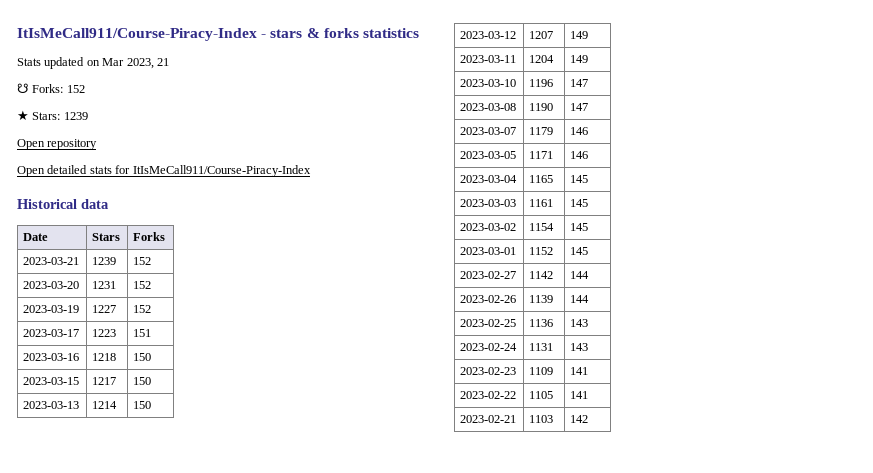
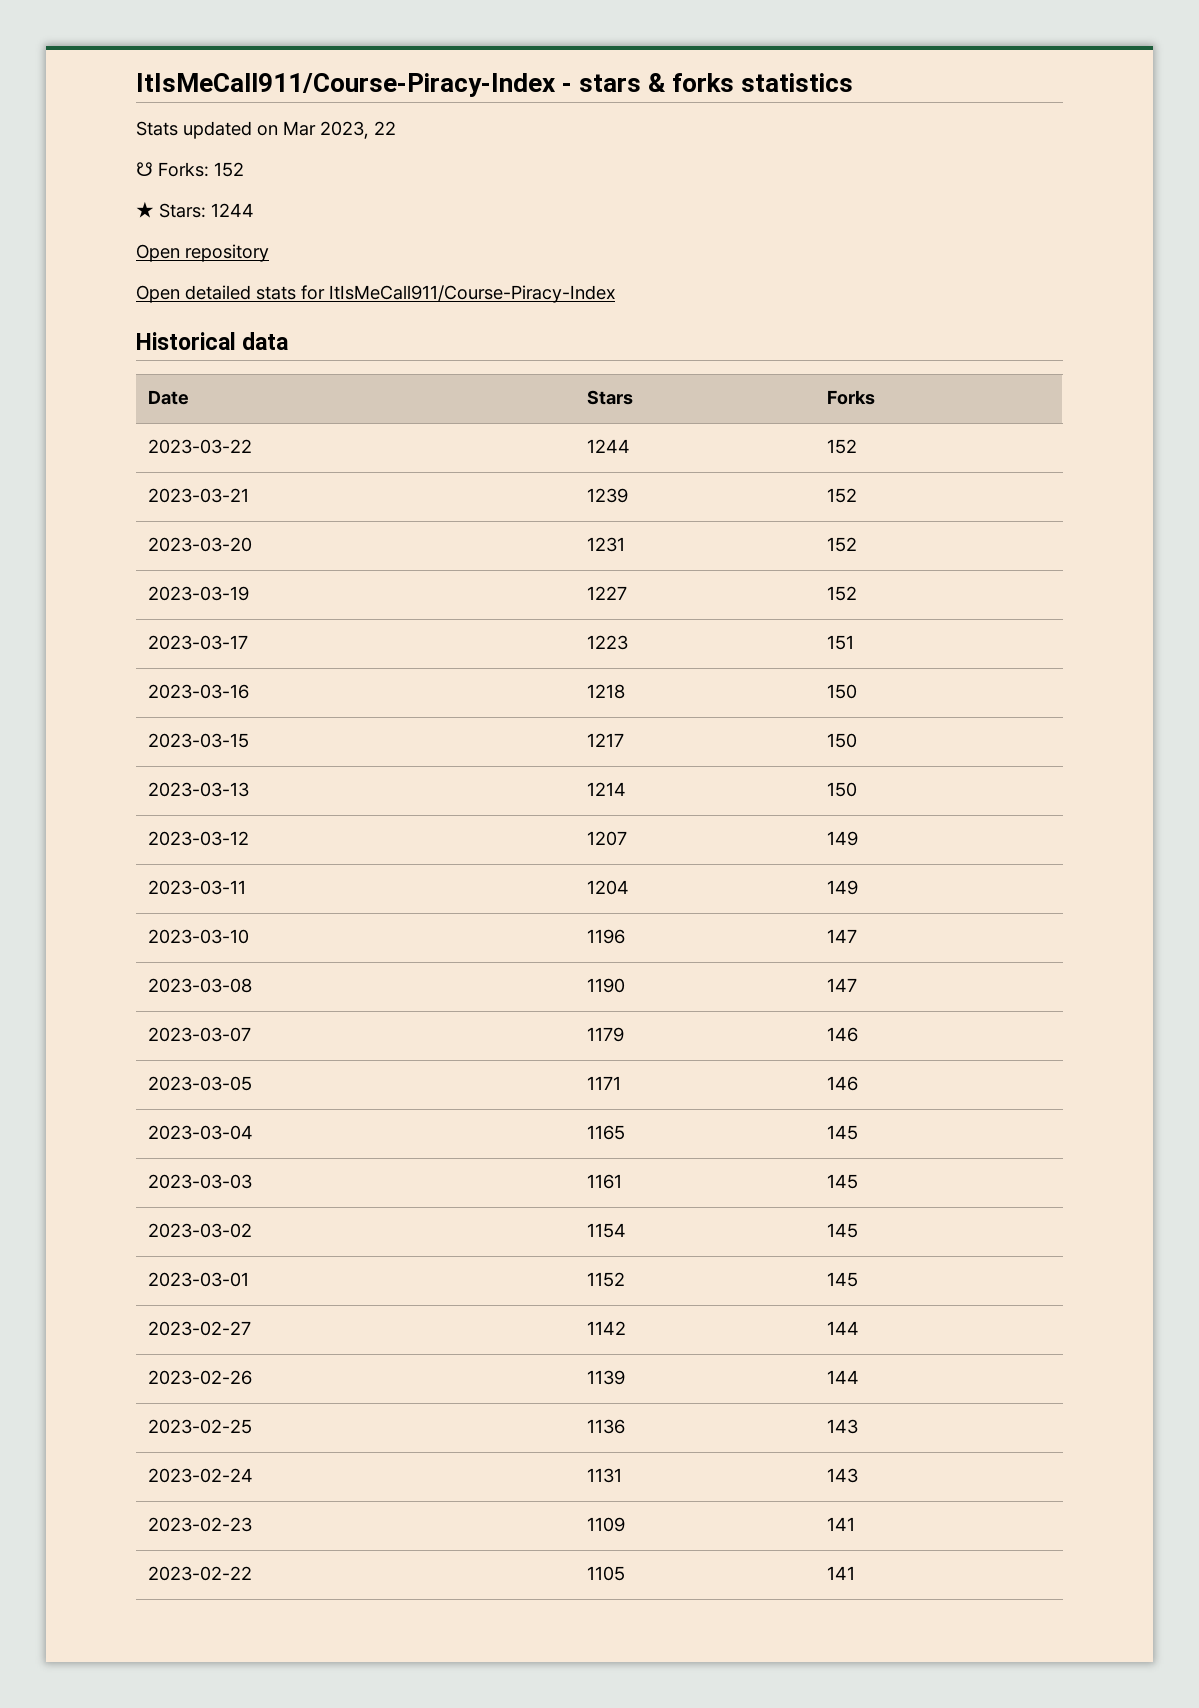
[156,58,169,66] 21 -> [374,121,396,135] 22
[63,112,88,120] 1239 -> [211,203,254,217] 1244
(166, 236) none -> [148,439,253,454] [587,439,631,453] [827,439,858,454] // 2023-03-22 | 1244 | 152
[460,415,517,423] [529,415,554,423] [570,415,589,423] // 2023-02-21 | 1103 | 142 -> (856, 1573) none

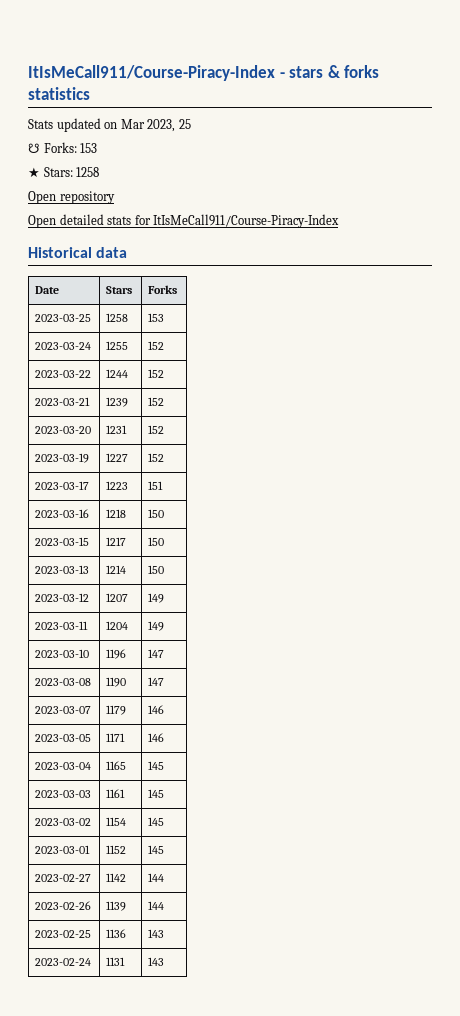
[374,121,396,135] 22 -> [178,119,191,129] 25
[214,162,244,177] 152 -> [80,143,98,153] 153
[211,203,254,217] 1244 -> [76,167,100,177] 1258
(876, 397) none -> [35,314,92,322] [106,313,129,322] [148,313,165,322] [35,342,92,350] [106,341,129,350] [148,341,165,350] // 2023-03-25 | 1258 | 153 // 2023-03-24 | 1255 | 152
[148,1517,253,1532] [587,1517,626,1532] [827,1517,856,1531] [148,1566,253,1581] [587,1566,626,1581] [827,1566,856,1580] // 2023-02-23 | 1109 | 141 // 2023-02-22 | 1105 | 141 -> (165, 961) none

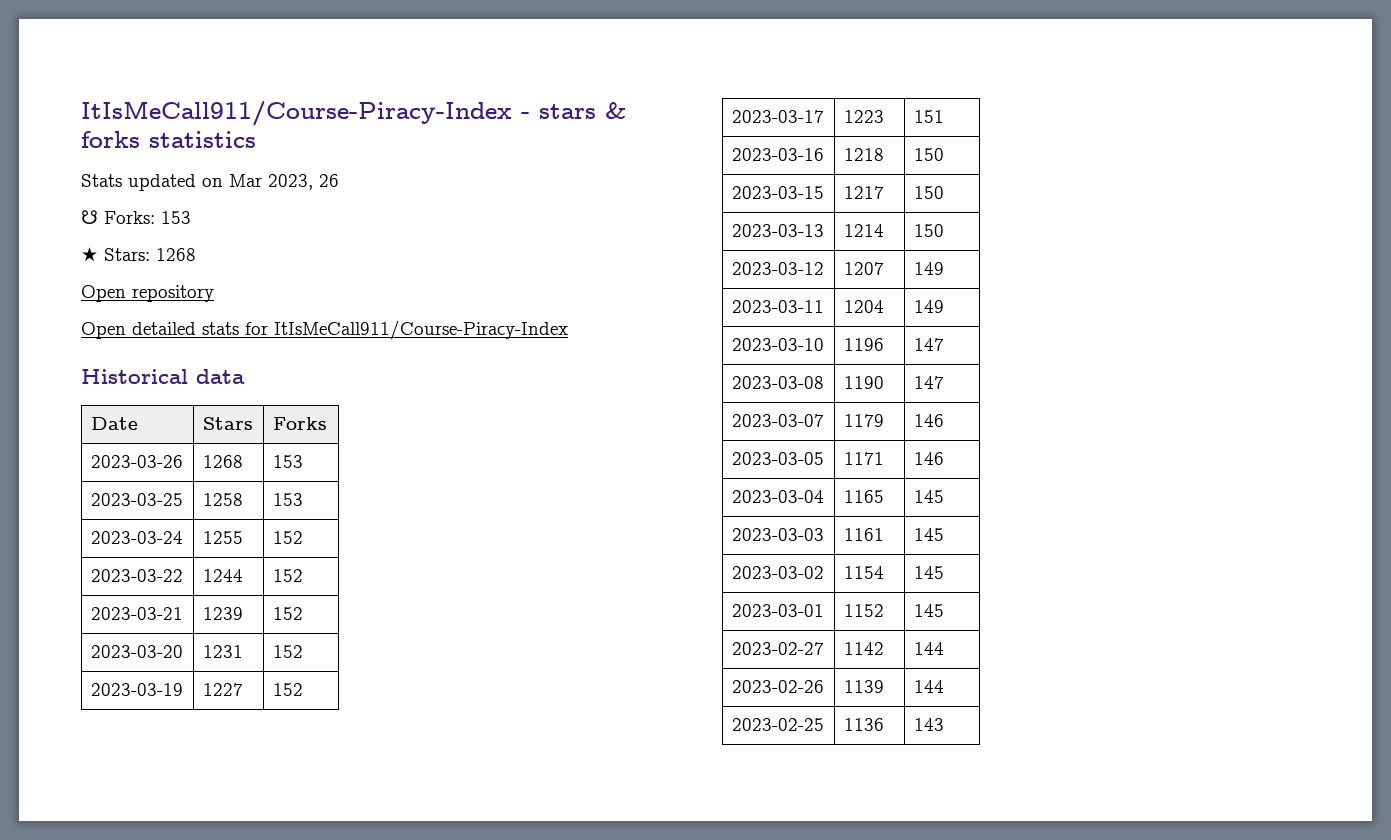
[178,119,191,129] 25 -> [319,174,339,187] 26
[76,167,100,177] 1258 -> [156,248,196,261] 1268
(178, 289) none -> [90,455,183,468] [202,455,243,468] [272,455,303,468] // 2023-03-26 | 1268 | 153
[35,958,92,966] [106,957,126,966] [148,957,165,966] // 2023-02-24 | 1131 | 143 -> (944, 724) none

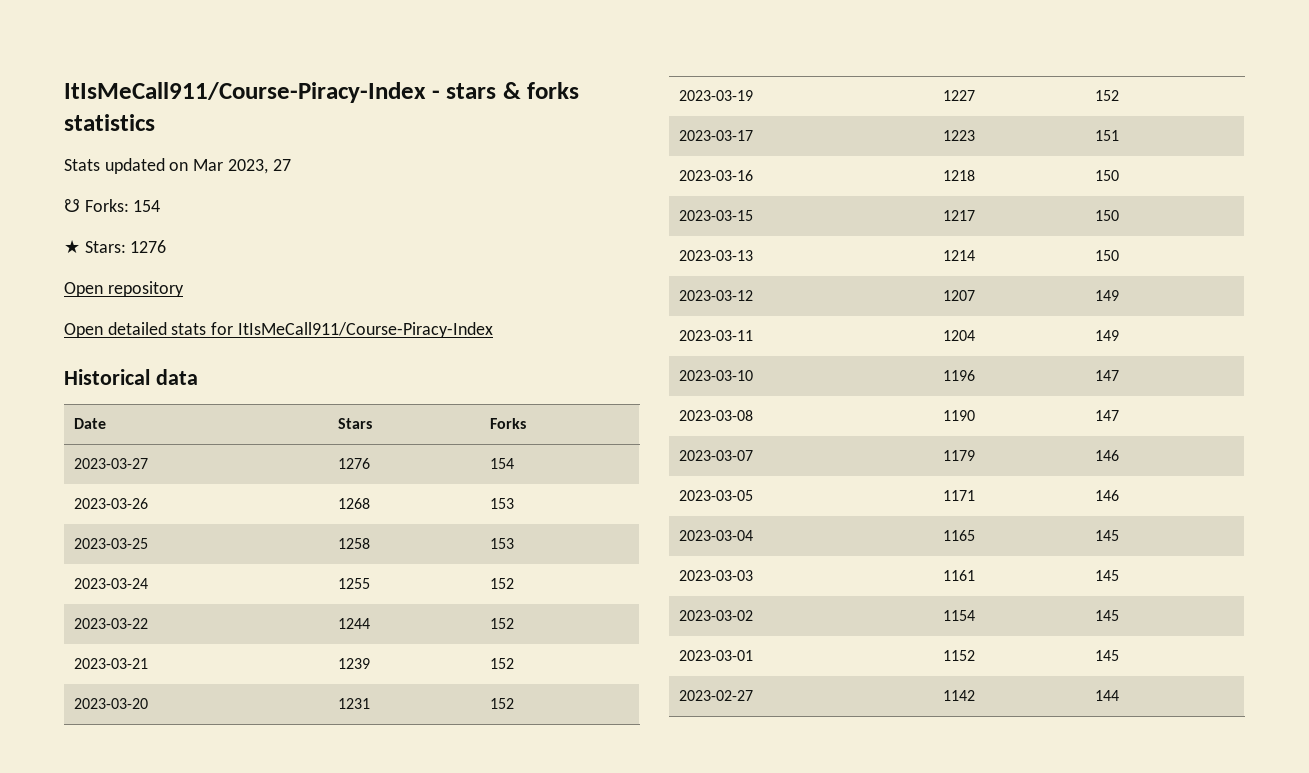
[319,174,339,187] 26 -> [272,159,291,171] 27
[161,211,191,224] 153 -> [133,200,161,212] 154
[156,248,196,261] 1268 -> [130,240,167,253] 1276
(327, 423) none -> [73,458,148,469] [337,458,370,469] [489,458,514,469] // 2023-03-27 | 1276 | 154
[731,680,824,693] [843,680,884,693] [913,680,944,693] [731,718,824,731] [843,718,884,731] [913,718,944,731] // 2023-02-26 | 1139 | 144 // 2023-02-25 | 1136 | 143 -> (1119, 695) none

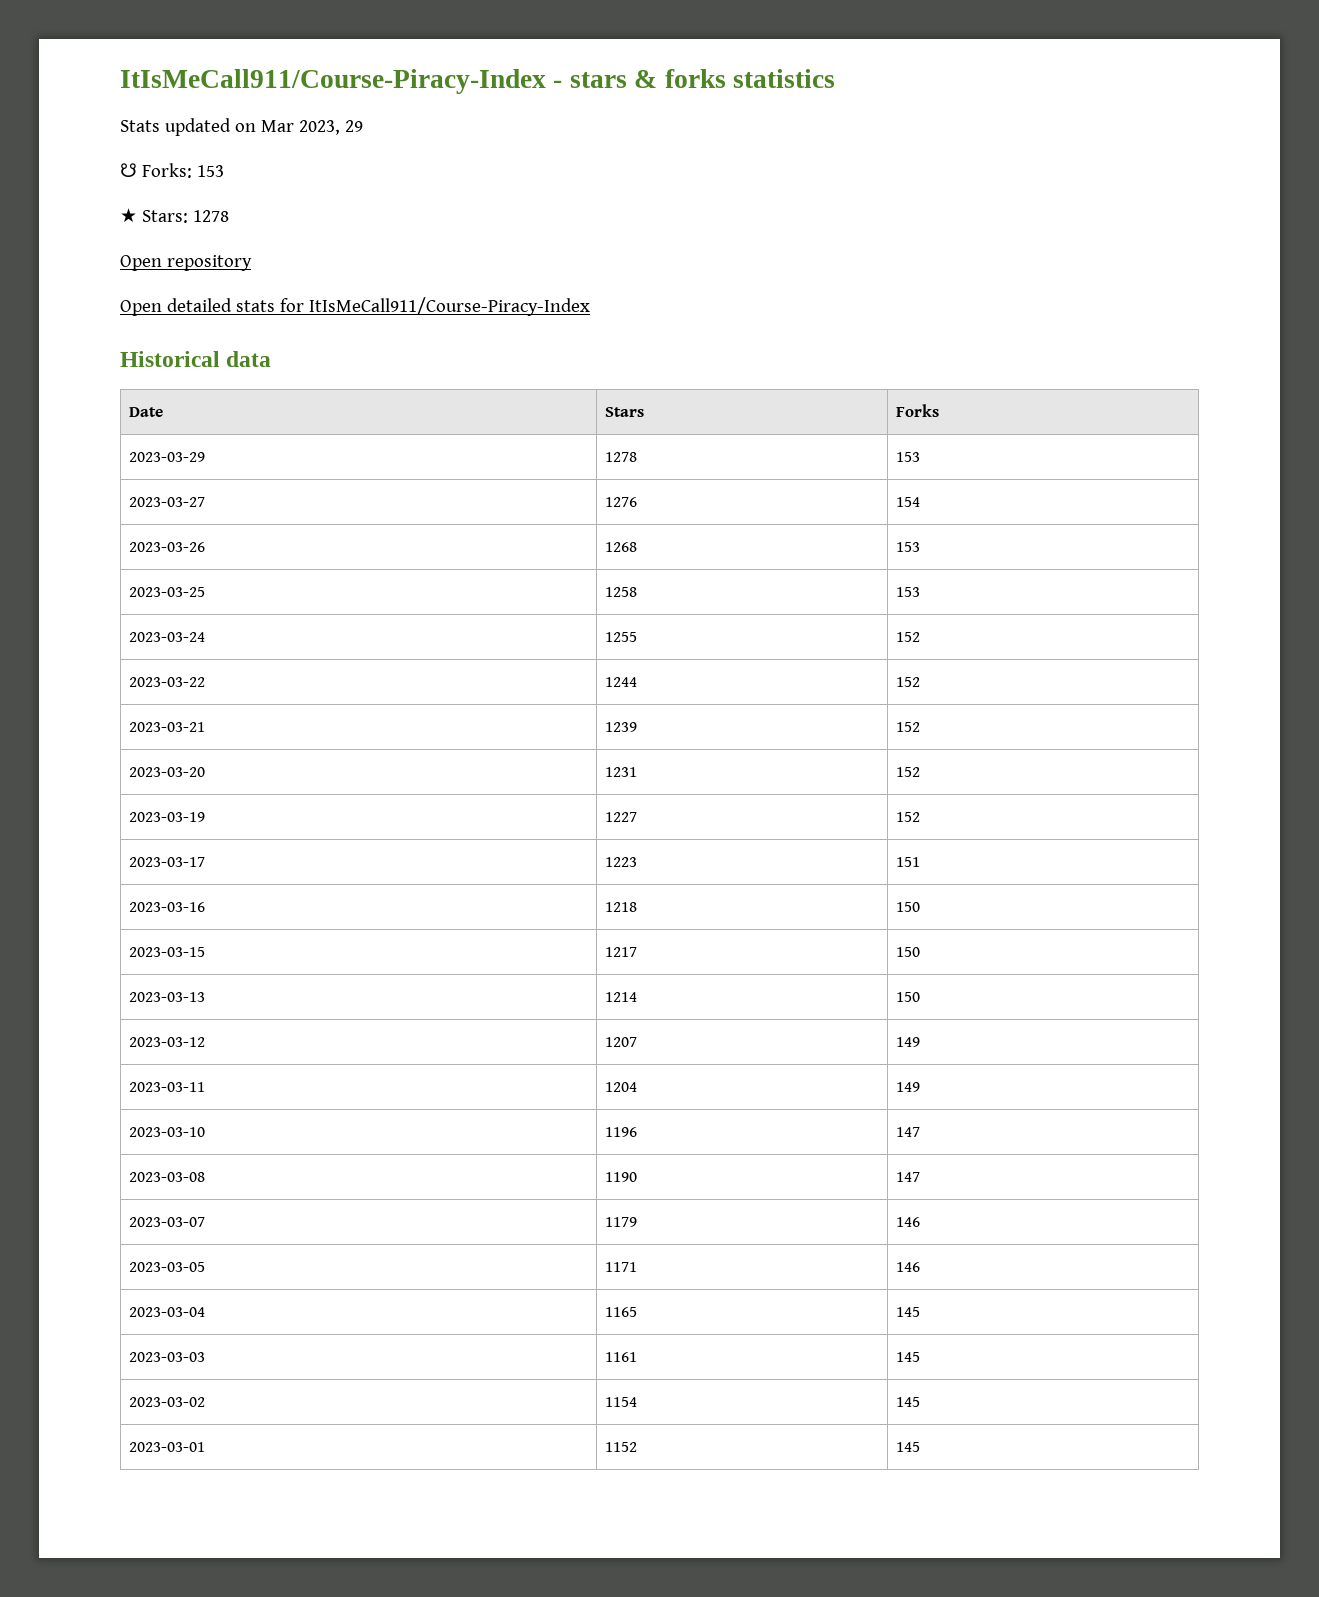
[272,159,291,171] 27 -> [344,120,363,132] 29
[133,200,161,212] 154 -> [196,165,224,177] 153
[130,240,167,253] 1276 -> [192,210,229,222] 1278
(526, 423) none -> [129,452,206,462] [605,452,638,462] [896,452,921,462] // 2023-03-29 | 1278 | 153
[678,690,753,701] [942,690,975,701] [1094,690,1119,701] // 2023-02-27 | 1142 | 144 -> (921, 1447) none

